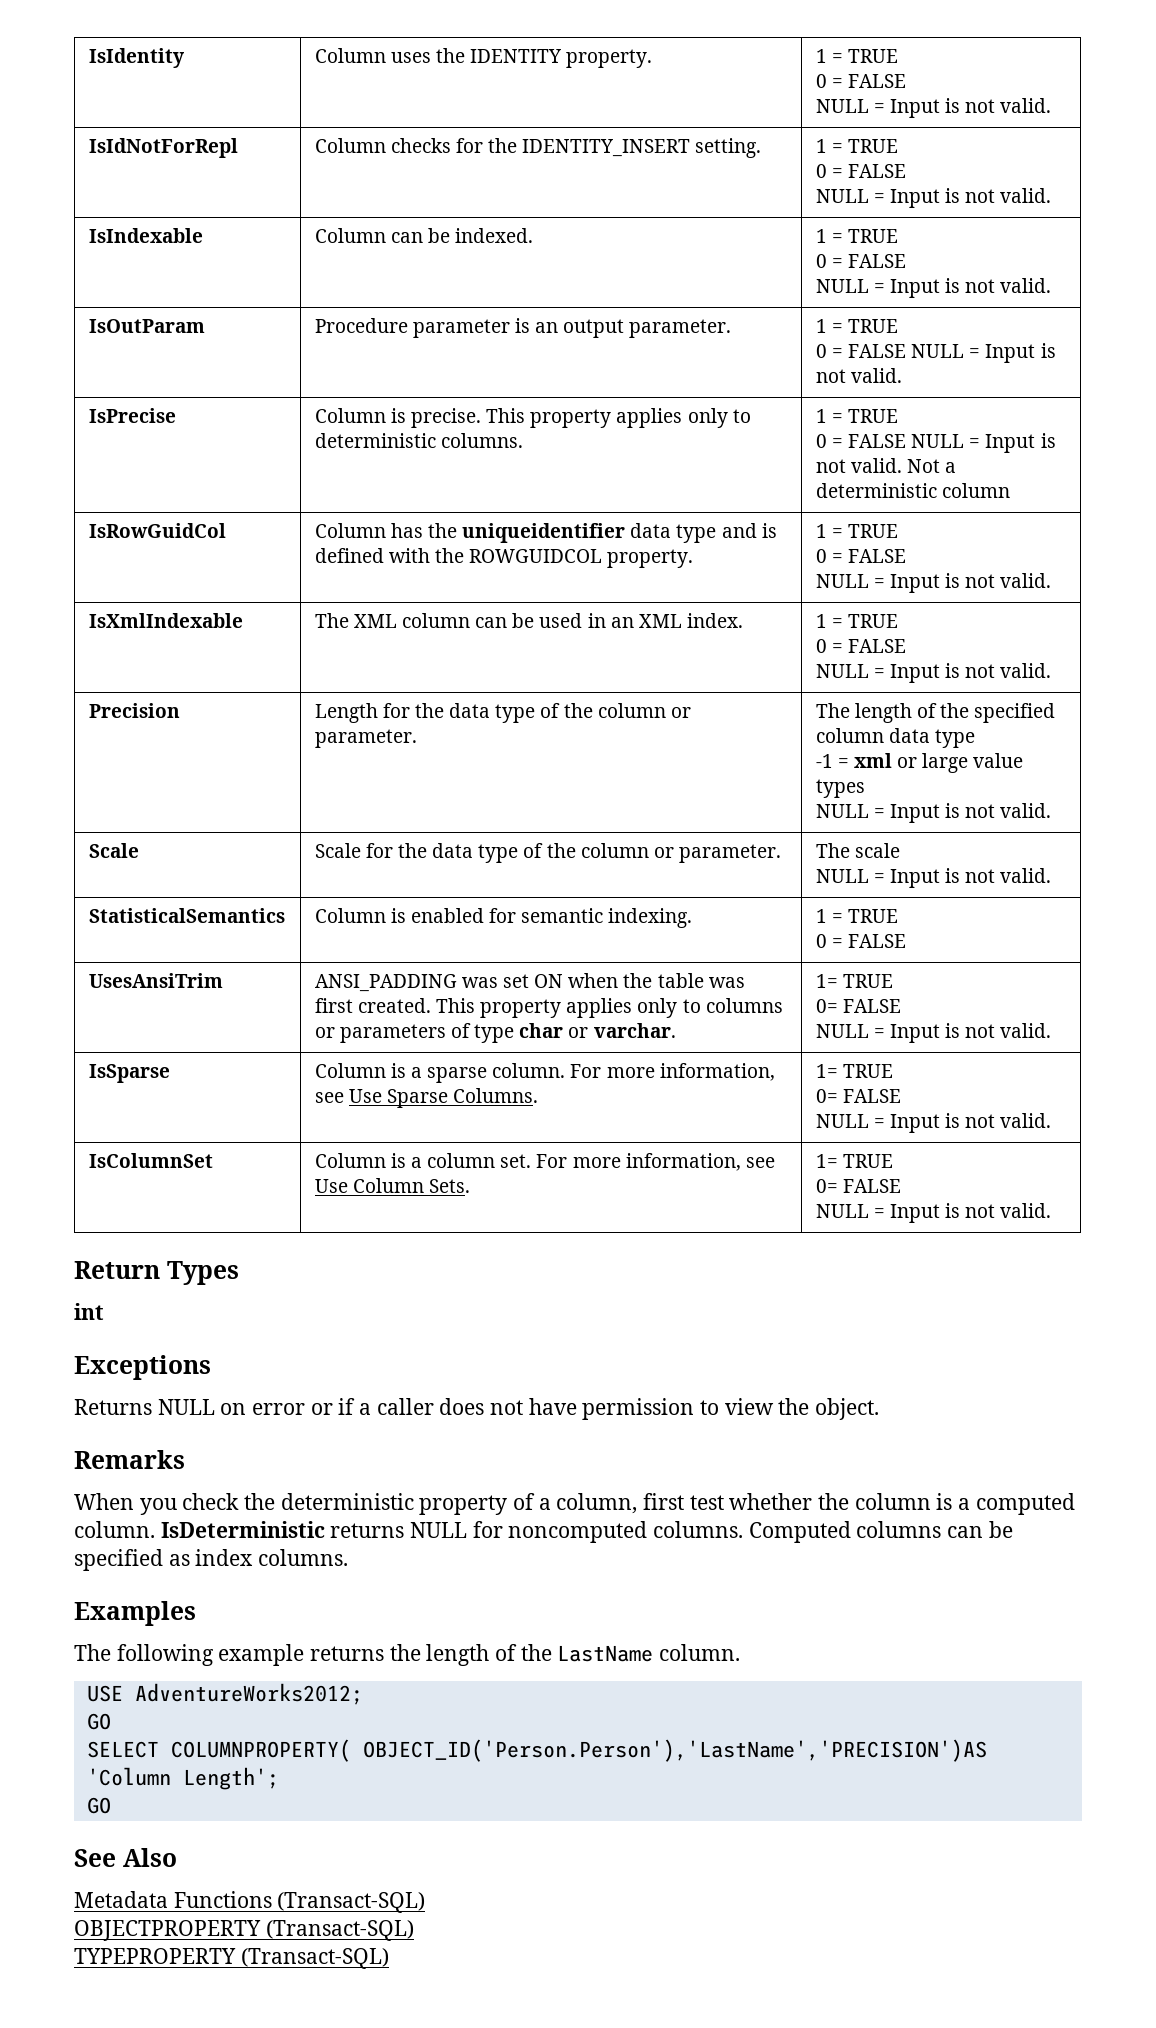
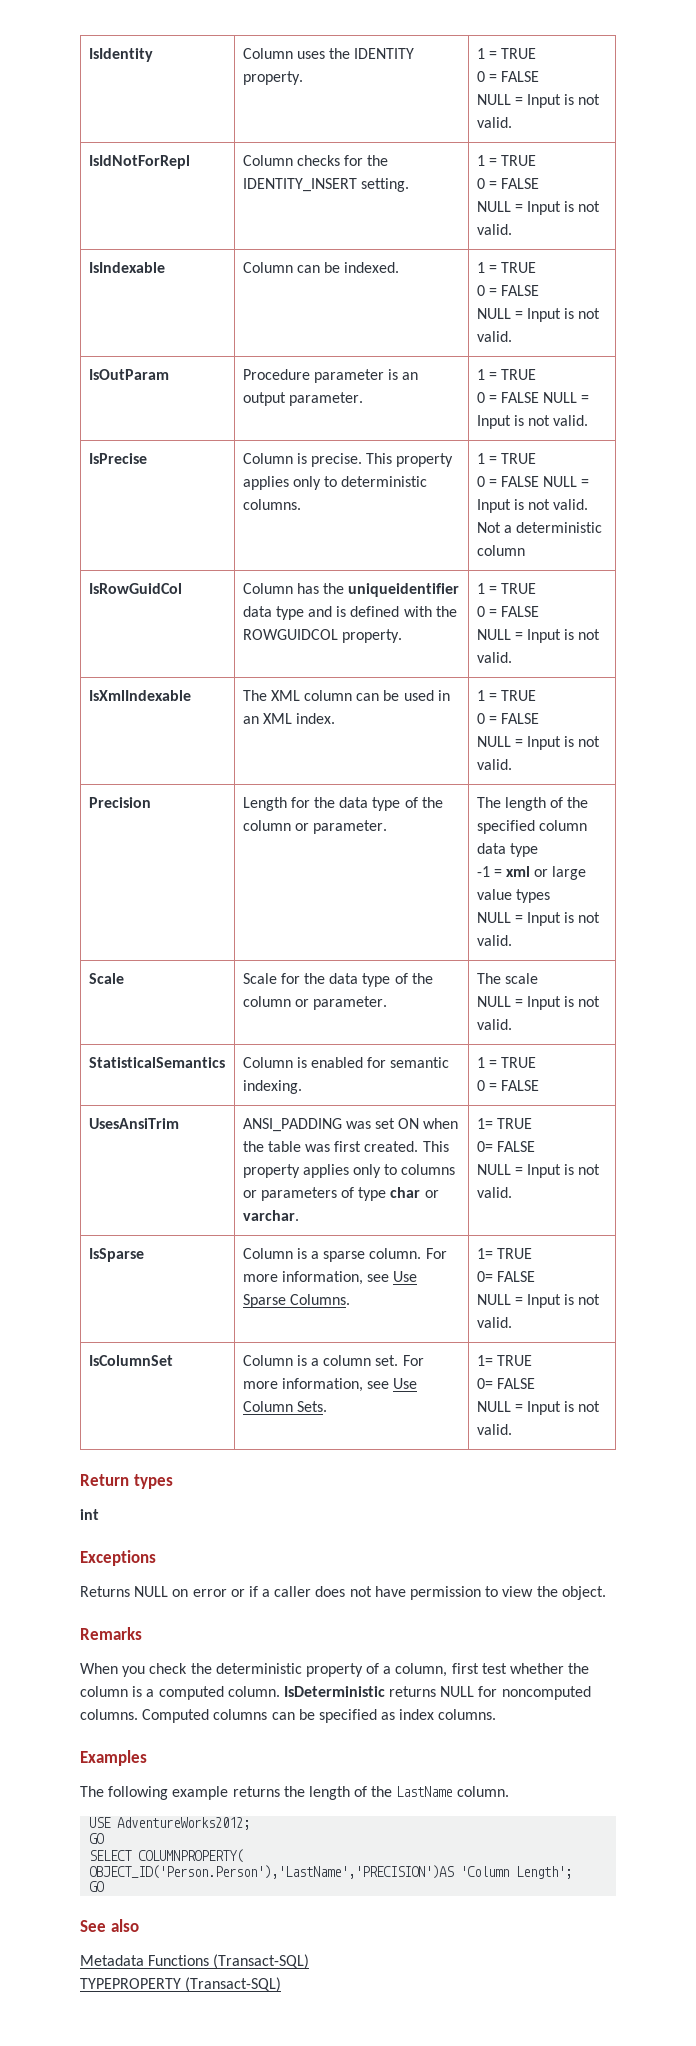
[166,1261,239,1285] Types -> [133,1474,173,1489] types
[122,1848,177,1867] Also -> [110,1919,139,1932] also
[74,1920,414,1941] // OBJECTPROPERTY (Transact-SQL) -> (310, 1961) none

